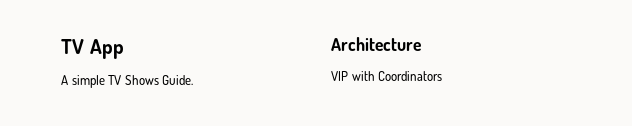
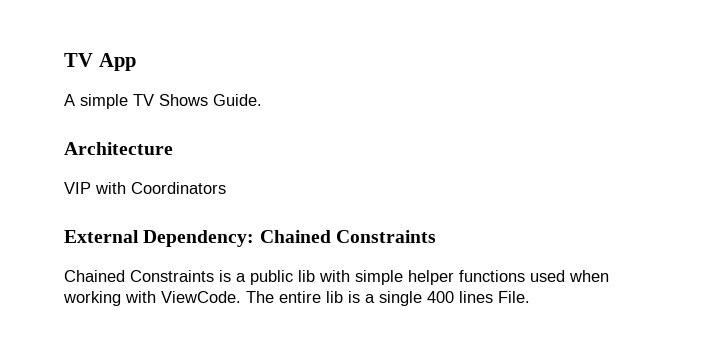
(443, 76) none -> [64,230,436,247] [64,270,609,285] [63,291,530,306] // External Dependency: Chained Constraints // Chained Constraints is a public lib with simple helper functions used when working with ViewCode. The entire lib is a single 400 lines File.

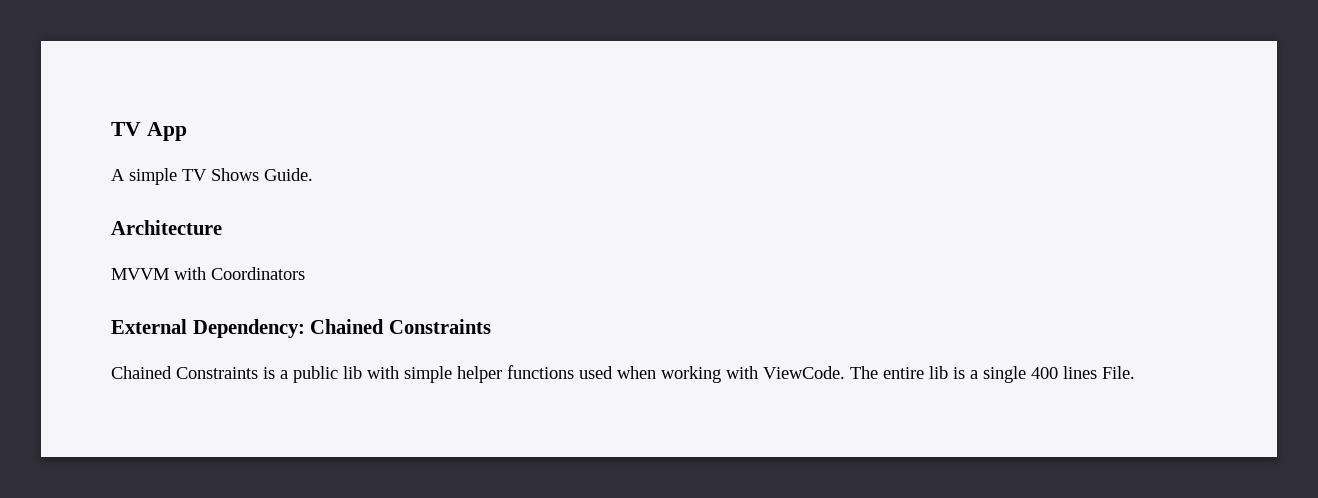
[64,182,91,194] VIP -> [111,268,169,280] MVVM

